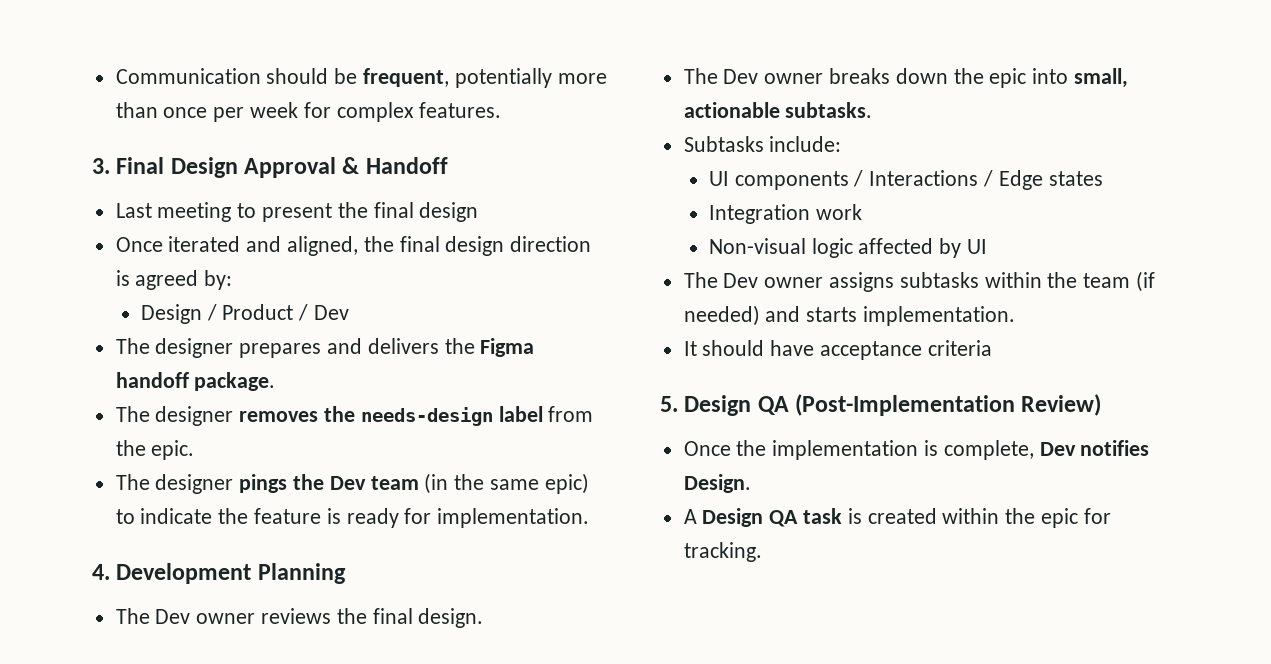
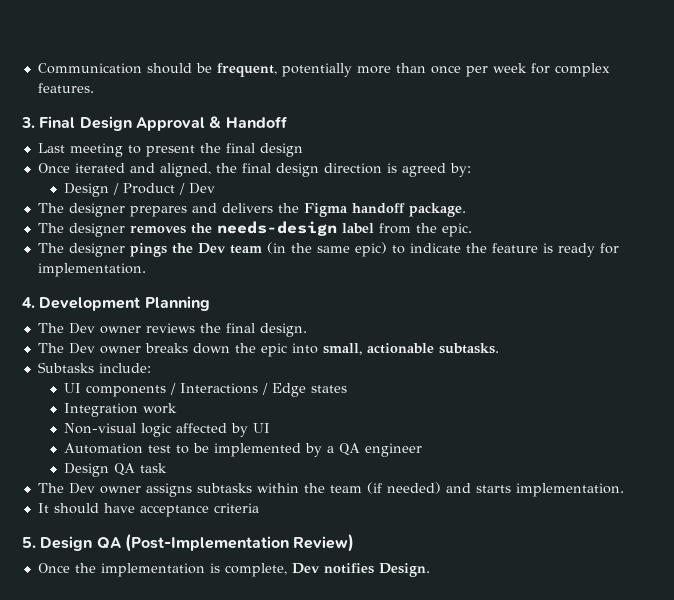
(988, 246) none -> [64,443,423,457] [64,463,168,477] // Automation test to be implemented by a QA engineer // Design QA task
[683,508,1111,528] [683,542,762,562] // A Design QA task is created within the epic for tracking. -> (430, 570) none

